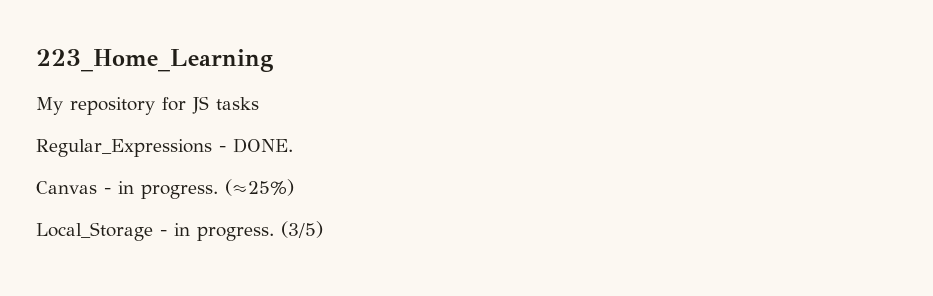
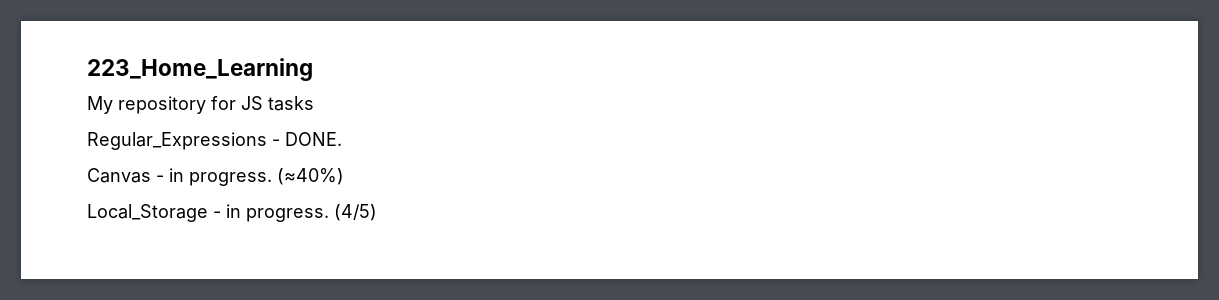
[225,179,294,196] (≈25%) -> [277,168,344,185] (≈40%)
[281,221,323,238] (3/5) -> [334,204,377,221] (4/5)

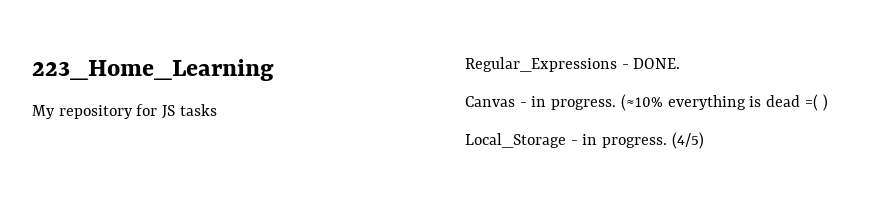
[277,168,344,185] (≈40%) -> [620,94,828,111] (≈10% everything is dead =( )

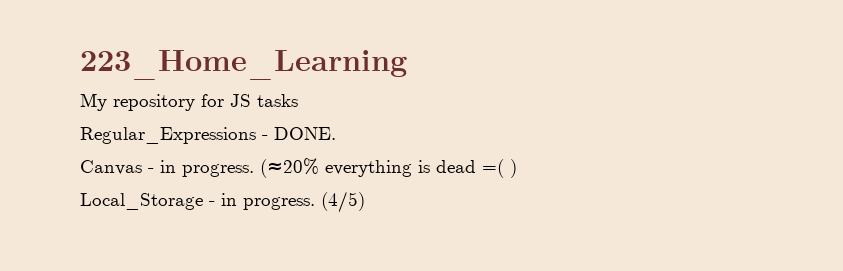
[620,94,663,111] (≈10% -> [260,158,319,178] (≈20%

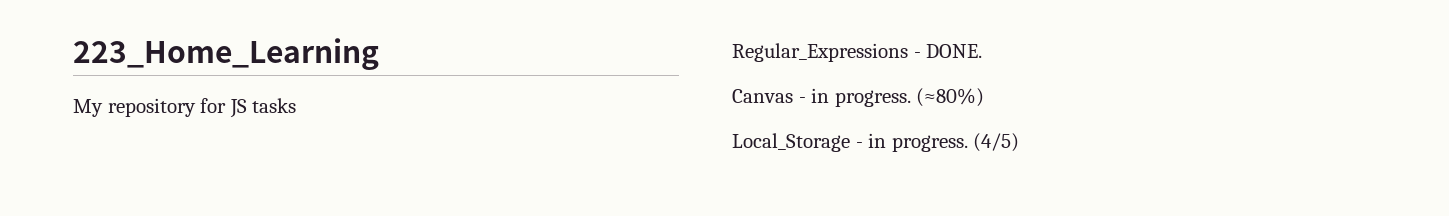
[260,158,517,178] (≈20% everything is dead =( ) -> [916,88,985,107] (≈80%)

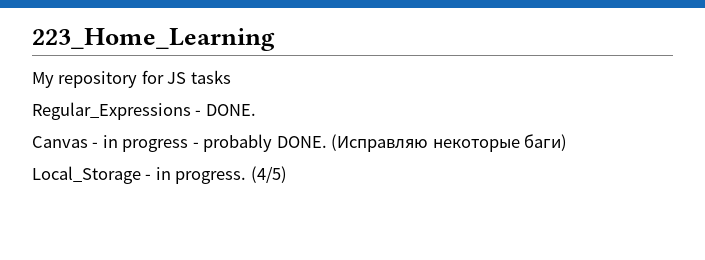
[834,88,985,107] progress. (≈80%) -> [122,134,568,152] progress - probably DONE. (Исправляю некоторые баги)

